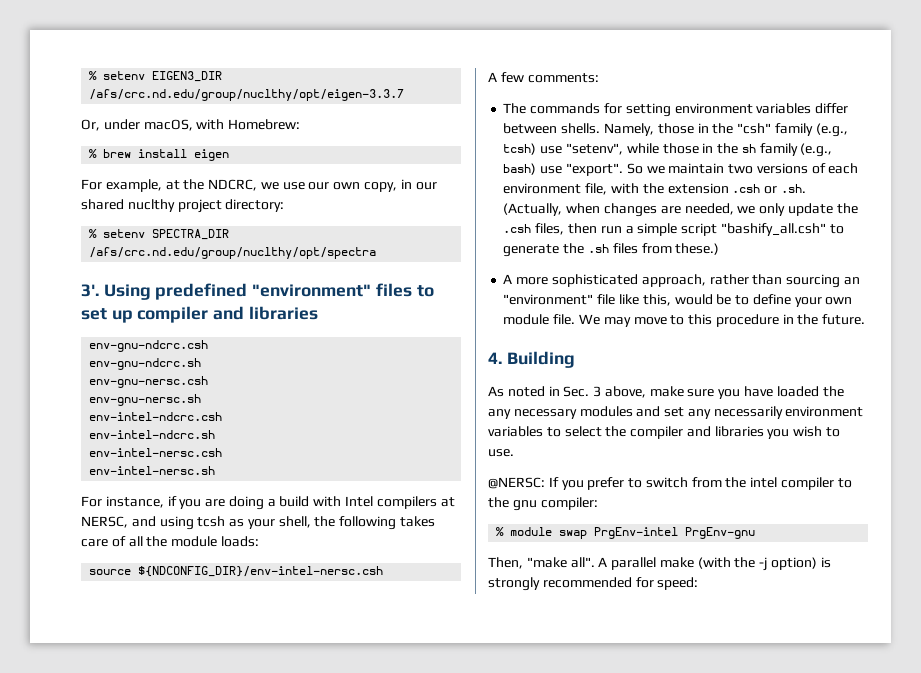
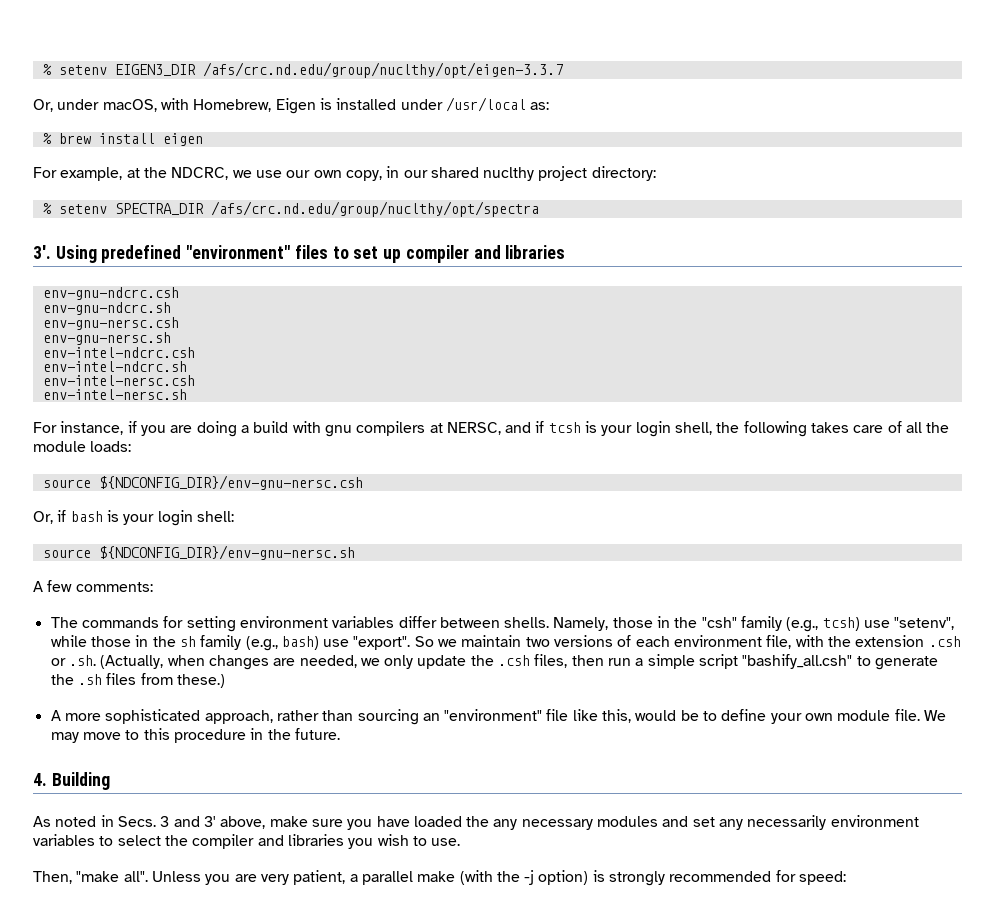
[228,119,301,130] Homebrew: -> [193,97,550,114] Homebrew, Eigen is installed under /usr/local as:
[345,496,374,507] Intel -> [324,425,352,437] gnu
[159,516,275,530] using tcsh as your -> [535,421,671,437] if tcsh is your login
[138,566,384,577] ${NDCONFIG_DIR}/env-intel-nersc.csh -> [98,475,363,490] [33,510,234,526] [42,545,355,560] ${NDCONFIG_DIR}/env-gnu-nersc.csh // Or, if bash is your login shell: // source ${NDCONFIG_DIR}/env-gnu-nersc.sh
[563,386,602,397] Sec. 3 -> [117,816,216,827] Secs. 3 and 3'
[488,477,852,490] [488,497,598,511] [496,527,756,539] [488,557,608,569] @NERSC: If you prefer to switch from the intel compiler to the gnu compiler: // % module swap PrgEnv-intel PrgEnv-gnu // Then, "make all". A -> [33,870,358,885] Then, "make all". Unless you are very patient, a

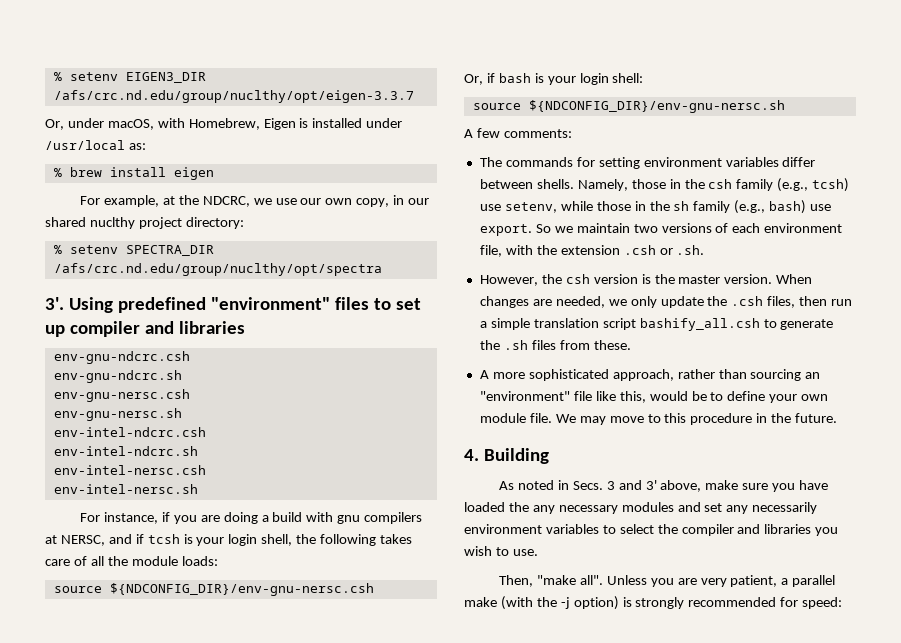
[701,617,737,628] "csh" -> [708,179,733,189] csh
[894,617,955,630] "setenv", -> [504,202,557,213] setenv,
[353,636,411,650] "export". -> [479,224,532,236] export.
[100,655,205,669] (Actually, when -> [479,274,813,286] // However, the csh version is the master version. When
[699,654,853,669] script "bashify_all.csh" -> [533,318,760,331] translation script bashify_all.csh
[176,674,225,688] these.) -> [593,340,631,350] these.

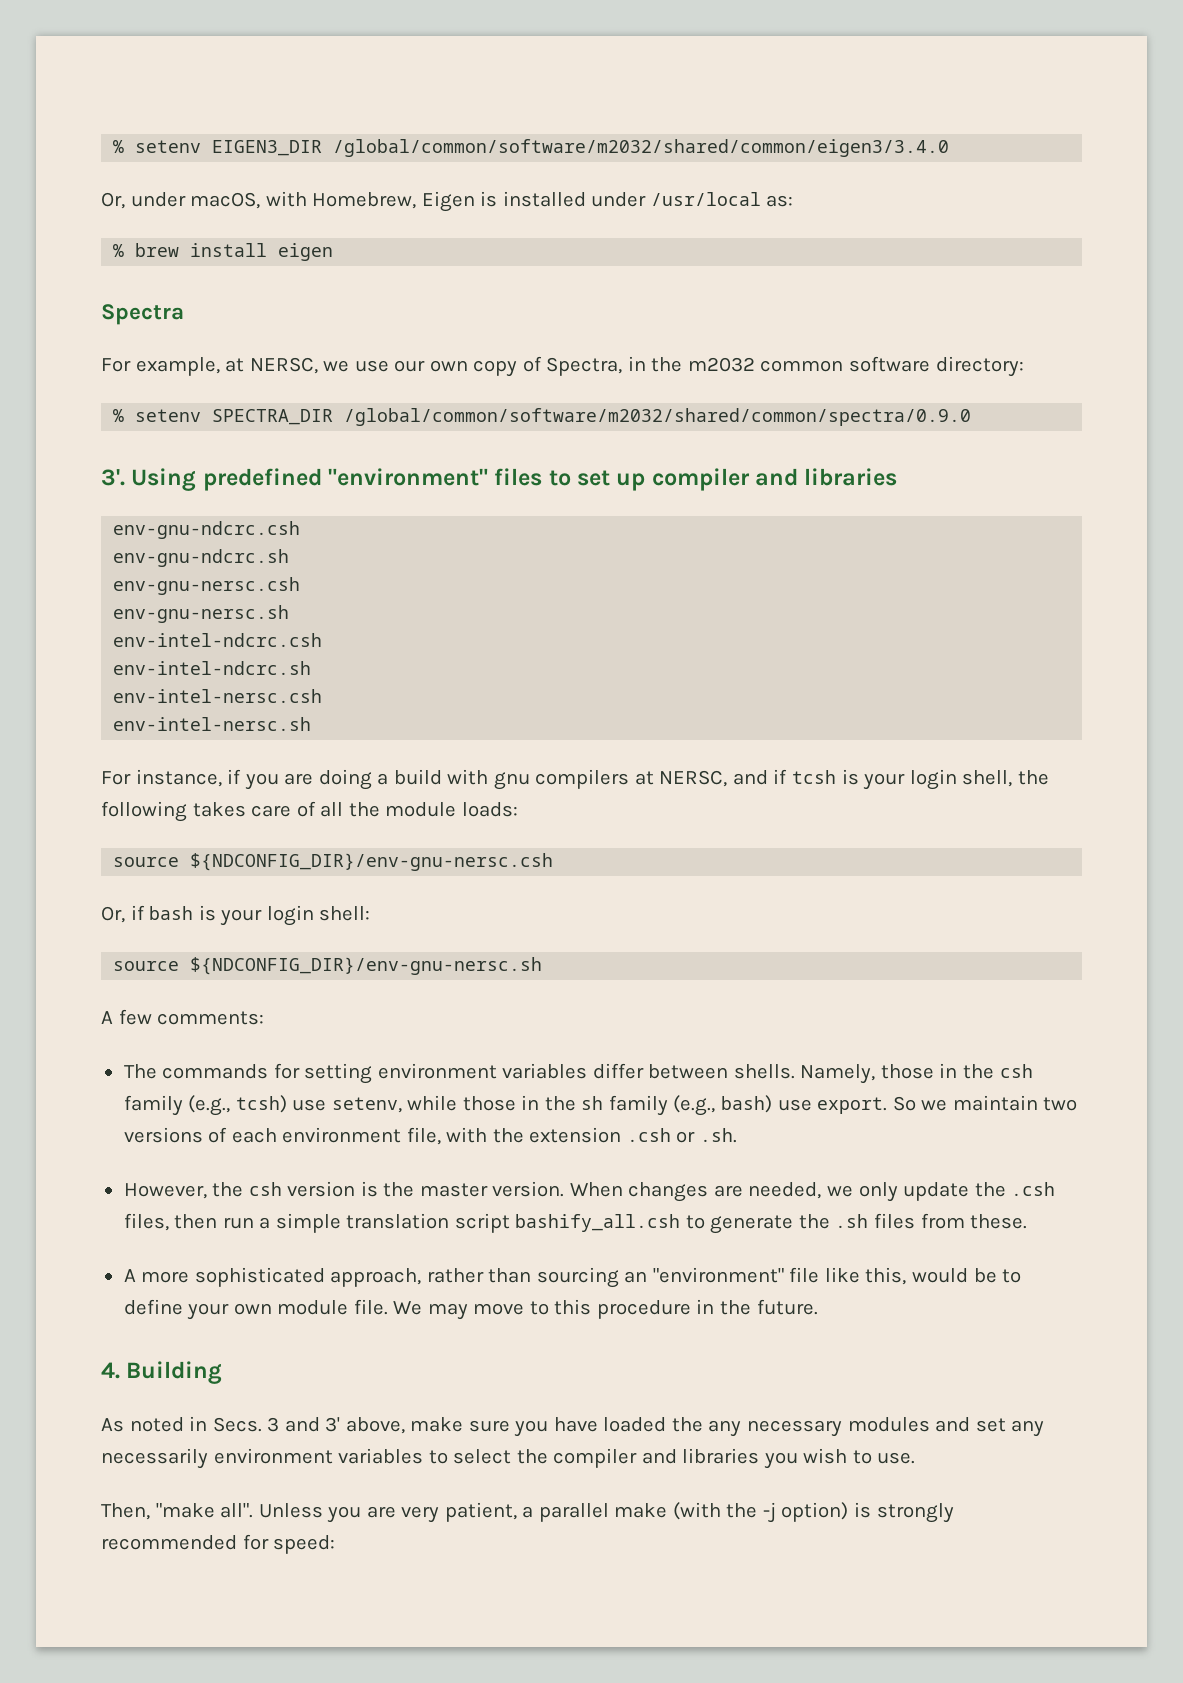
[53,90,414,103] /afs/crc.nd.edu/group/nuclthy/opt/eigen-3.3.7 -> [333,139,950,157] /global/common/software/m2032/shared/common/eigen3/3.4.0
(214, 173) none -> [101,304,184,325] // Spectra
[178,195,250,207] the NDCRC, -> [249,357,318,374] NERSC,
[356,195,430,207] [45,217,182,229] copy, in our shared nuclthy project -> [473,356,931,377] copy of Spectra, in the m2032 common software
[53,263,382,276] /afs/crc.nd.edu/group/nuclthy/opt/spectra -> [344,408,972,426] /global/common/software/m2032/shared/common/spectra/0.9.0

